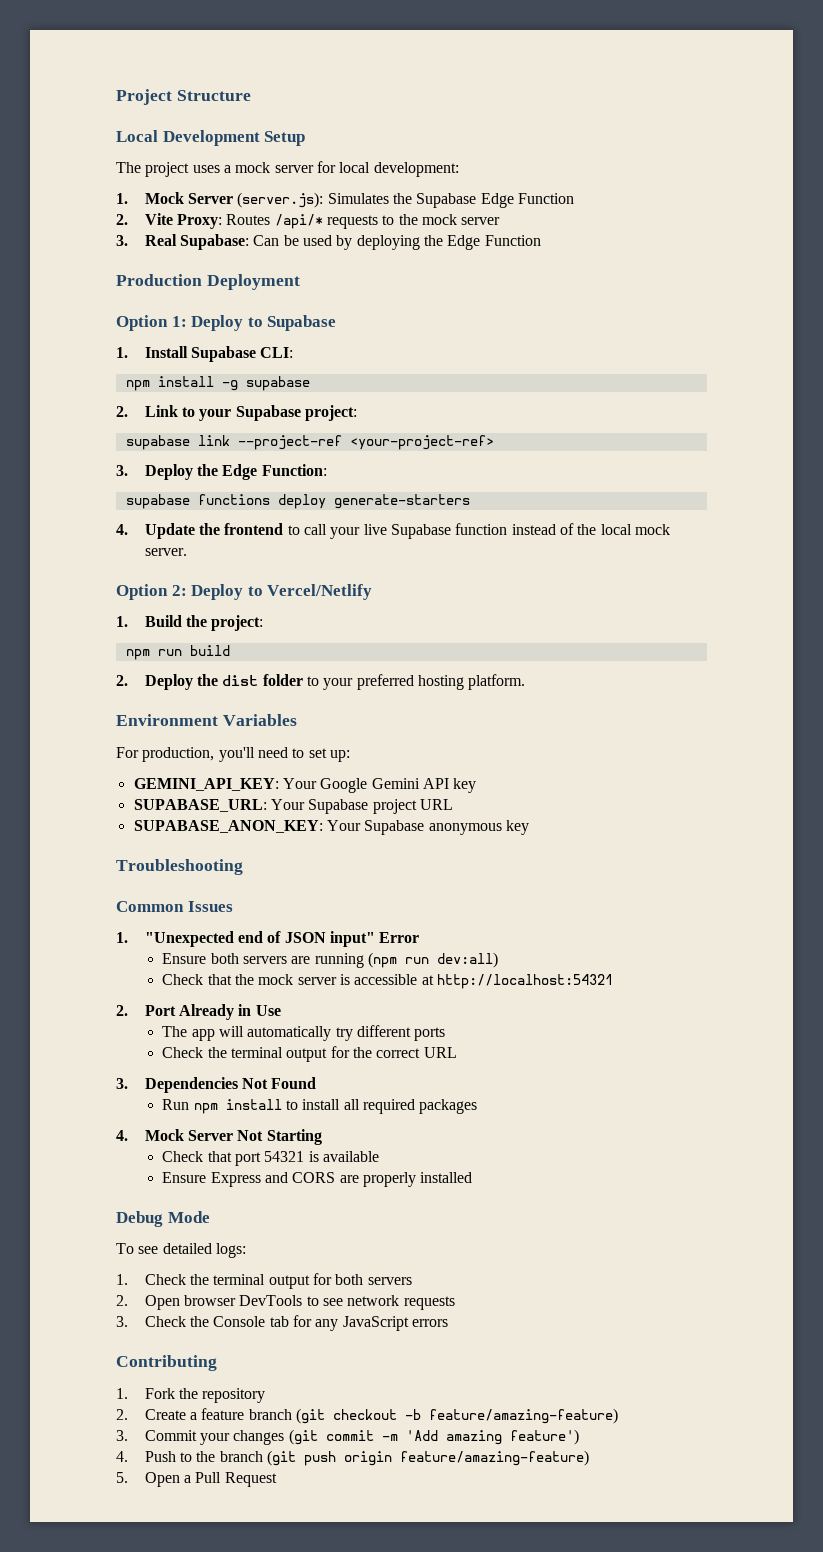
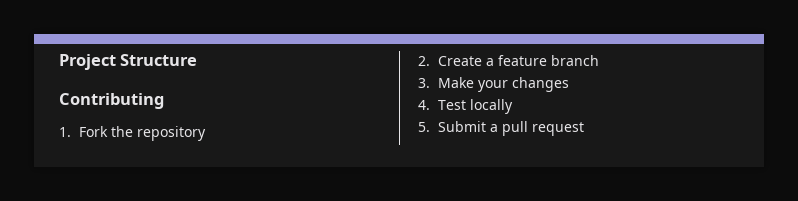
[116,130,306,146] [116,161,459,177] [116,192,575,208] [116,213,501,229] [116,234,541,250] [116,274,300,290] [116,315,337,331] [116,346,294,362] [125,376,310,391] [116,405,358,421] [125,435,494,450] [116,464,327,480] [125,494,470,509] [116,523,671,539] [144,548,187,556] [116,584,373,600] [116,615,264,631] [125,645,230,660] [116,674,526,690] [116,714,297,726] [116,747,350,762] [133,778,477,793] [133,799,453,814] [133,820,529,835] [116,859,243,875] [116,901,233,912] [116,931,420,947] [162,952,499,968] [162,974,614,989] [116,1004,281,1020] [162,1025,446,1041] [162,1046,457,1062] [116,1077,317,1093] [162,1099,478,1114] [116,1129,322,1145] [162,1151,380,1166] [162,1172,473,1187] [116,1211,210,1227] [116,1243,246,1258] [116,1273,412,1289] [116,1295,455,1310] [116,1315,449,1331] // Local Development Setup // The project uses a mock server for local development: // 1. Mock Server (server.js): Simulates the Supabase Edge Function // 2. Vite Proxy: Routes /api/* requests to the mock server // 3. Real Supabase: Can be used by deploying the Edge Function // Production Deployment // Option 1: Deploy to Supabase // 1. Install Supabase CLI: // npm install -g supabase // 2. Link to your Supabase project: // supabase link --project-ref <your-project-ref> // 3. Deploy the Edge Function: // supabase functions deploy generate-starters // 4. Update the frontend to call your live Supabase function instead of the local mock server. // Option 2: Deploy to Vercel/Netlify // 1. Build the project: // npm run build // 2. Deploy the dist folder to your preferred hosting platform. // Environment Variables // For production, you'll need to set up: // GEMINI_API_KEY: Your Google Gemini API key // SUPABASE_URL: Your Supabase project URL // SUPABASE_ANON_KEY: Your Supabase anonymous key // Troubleshooting // Common Issues // 1. "Unexpected end of JSON input" Error // Ensure both servers are running (npm run dev:all) // Check that the mock server is accessible at http://localhost:54321 // 2. Port Already in Use // The app will automatically try different ports // Check the terminal output for the correct URL // 3. Dependencies Not Found // Run npm install to install all required packages // 4. Mock Server Not Starting // Check that port 54321 is available // Ensure Express and CORS are properly installed // Debug Mode // To see detailed logs: // 1. Check the terminal output for both servers // 2. Open browser DevTools to see network requests // 3. Check the Console tab for any JavaScript errors -> (198, 60) none
[296,1408,619,1424] [116,1430,197,1441] (git checkout -b feature/amazing-feature) // 3. Commit -> [418,77,474,88] // 3. Make
[288,1429,579,1445] [116,1450,590,1466] [116,1472,277,1487] (git commit -m 'Add amazing feature') // 4. Push to the branch (git push origin feature/amazing-feature) // 5. Open a Pull Request -> [418,99,513,114] [418,121,584,136] // 4. Test locally // 5. Submit a pull request

